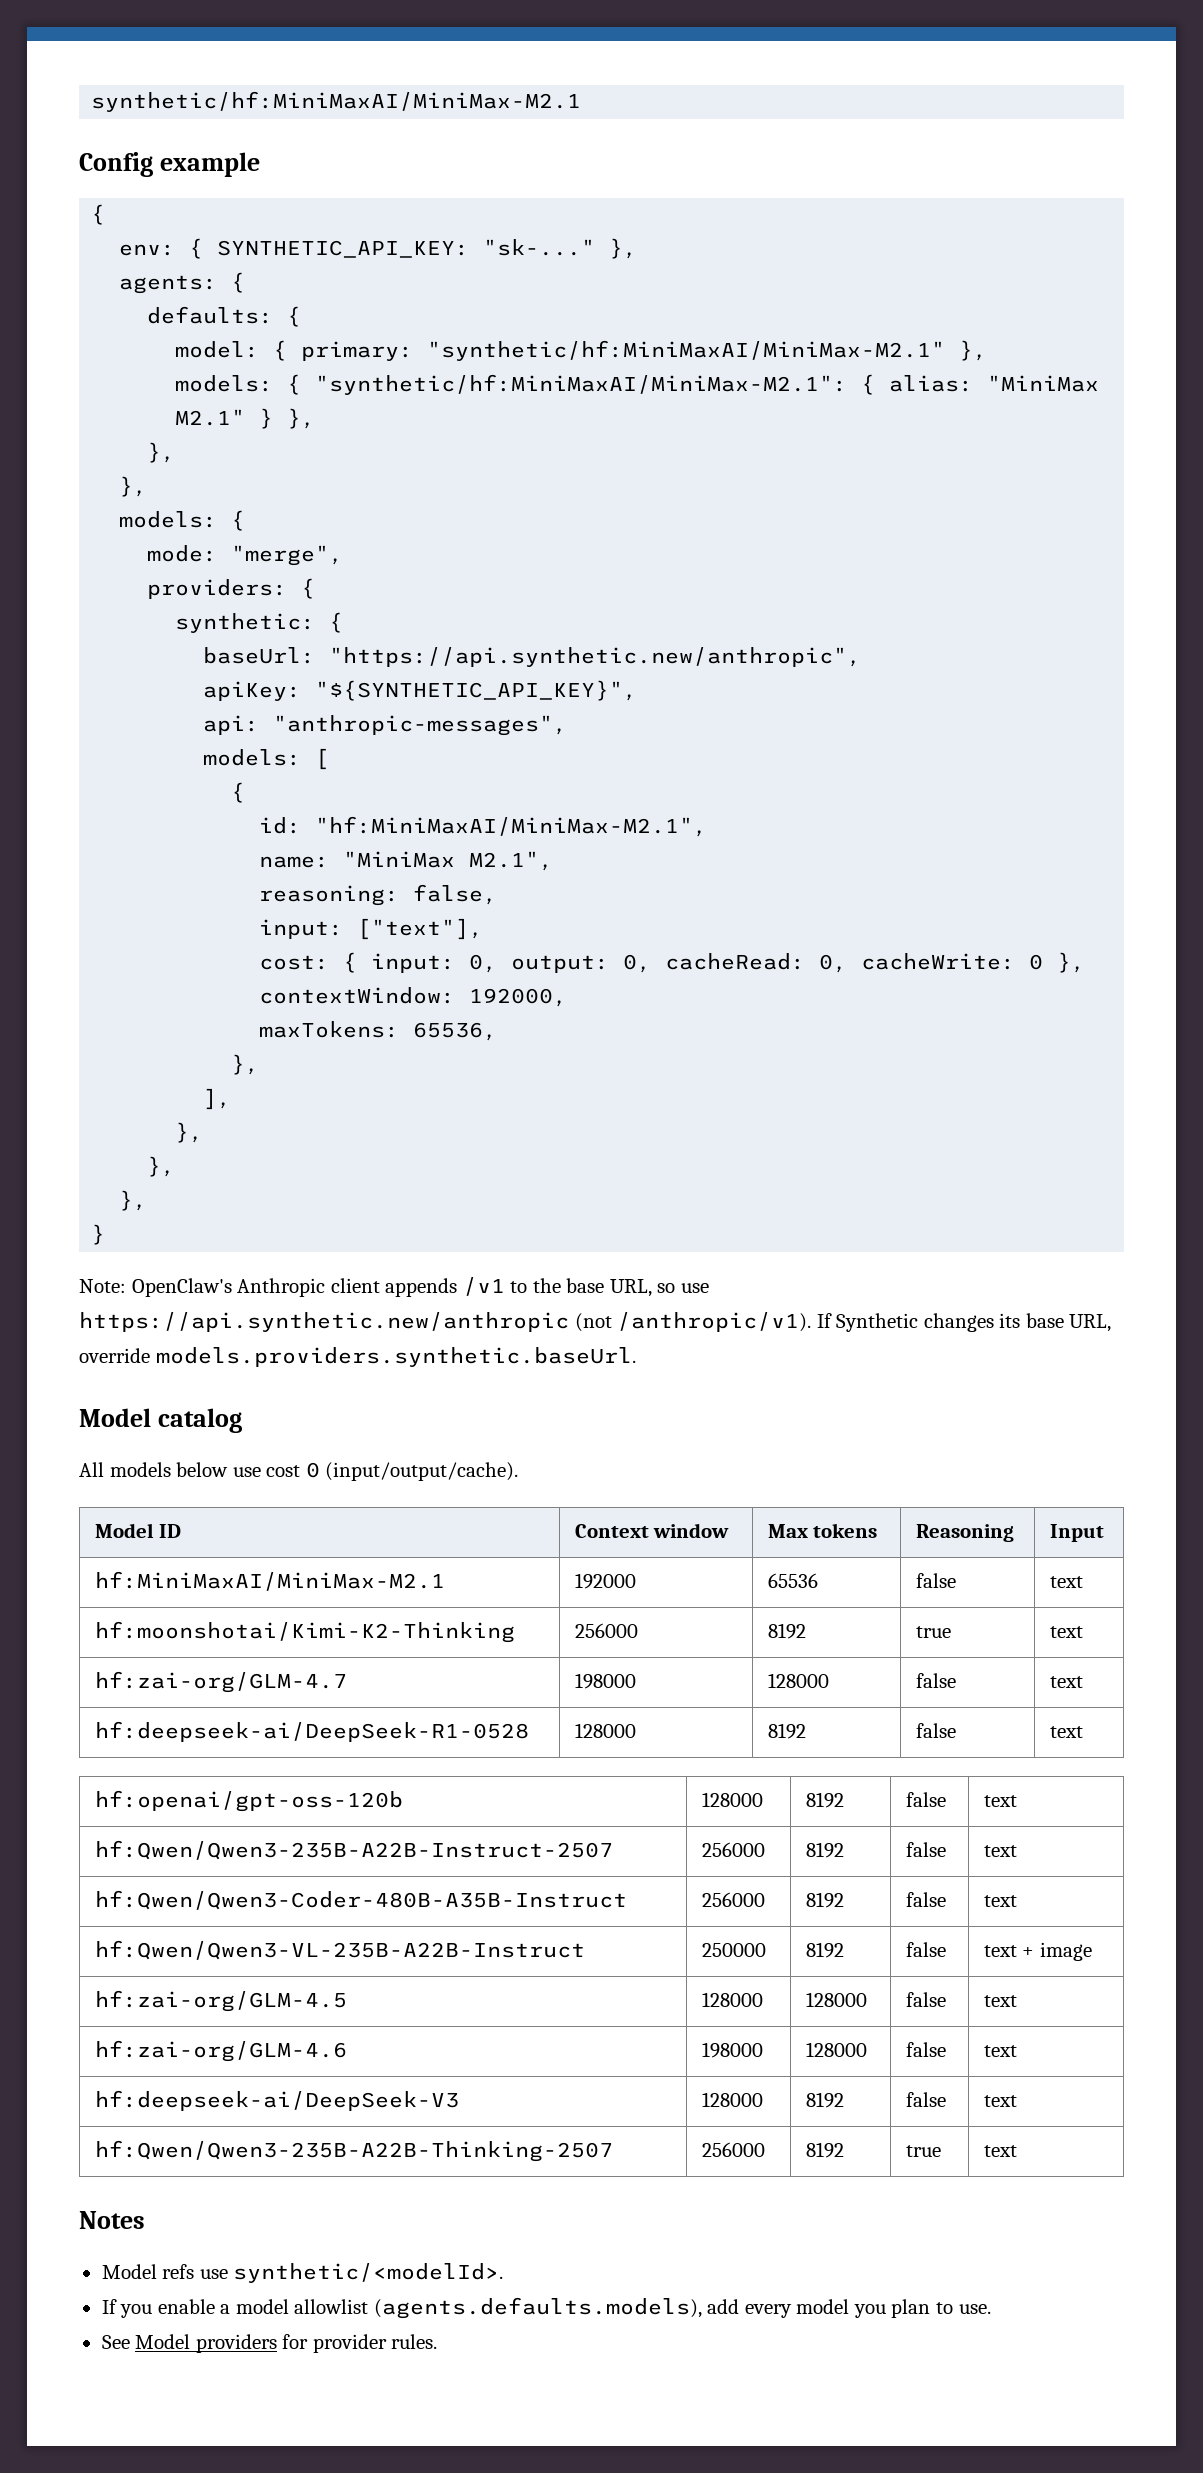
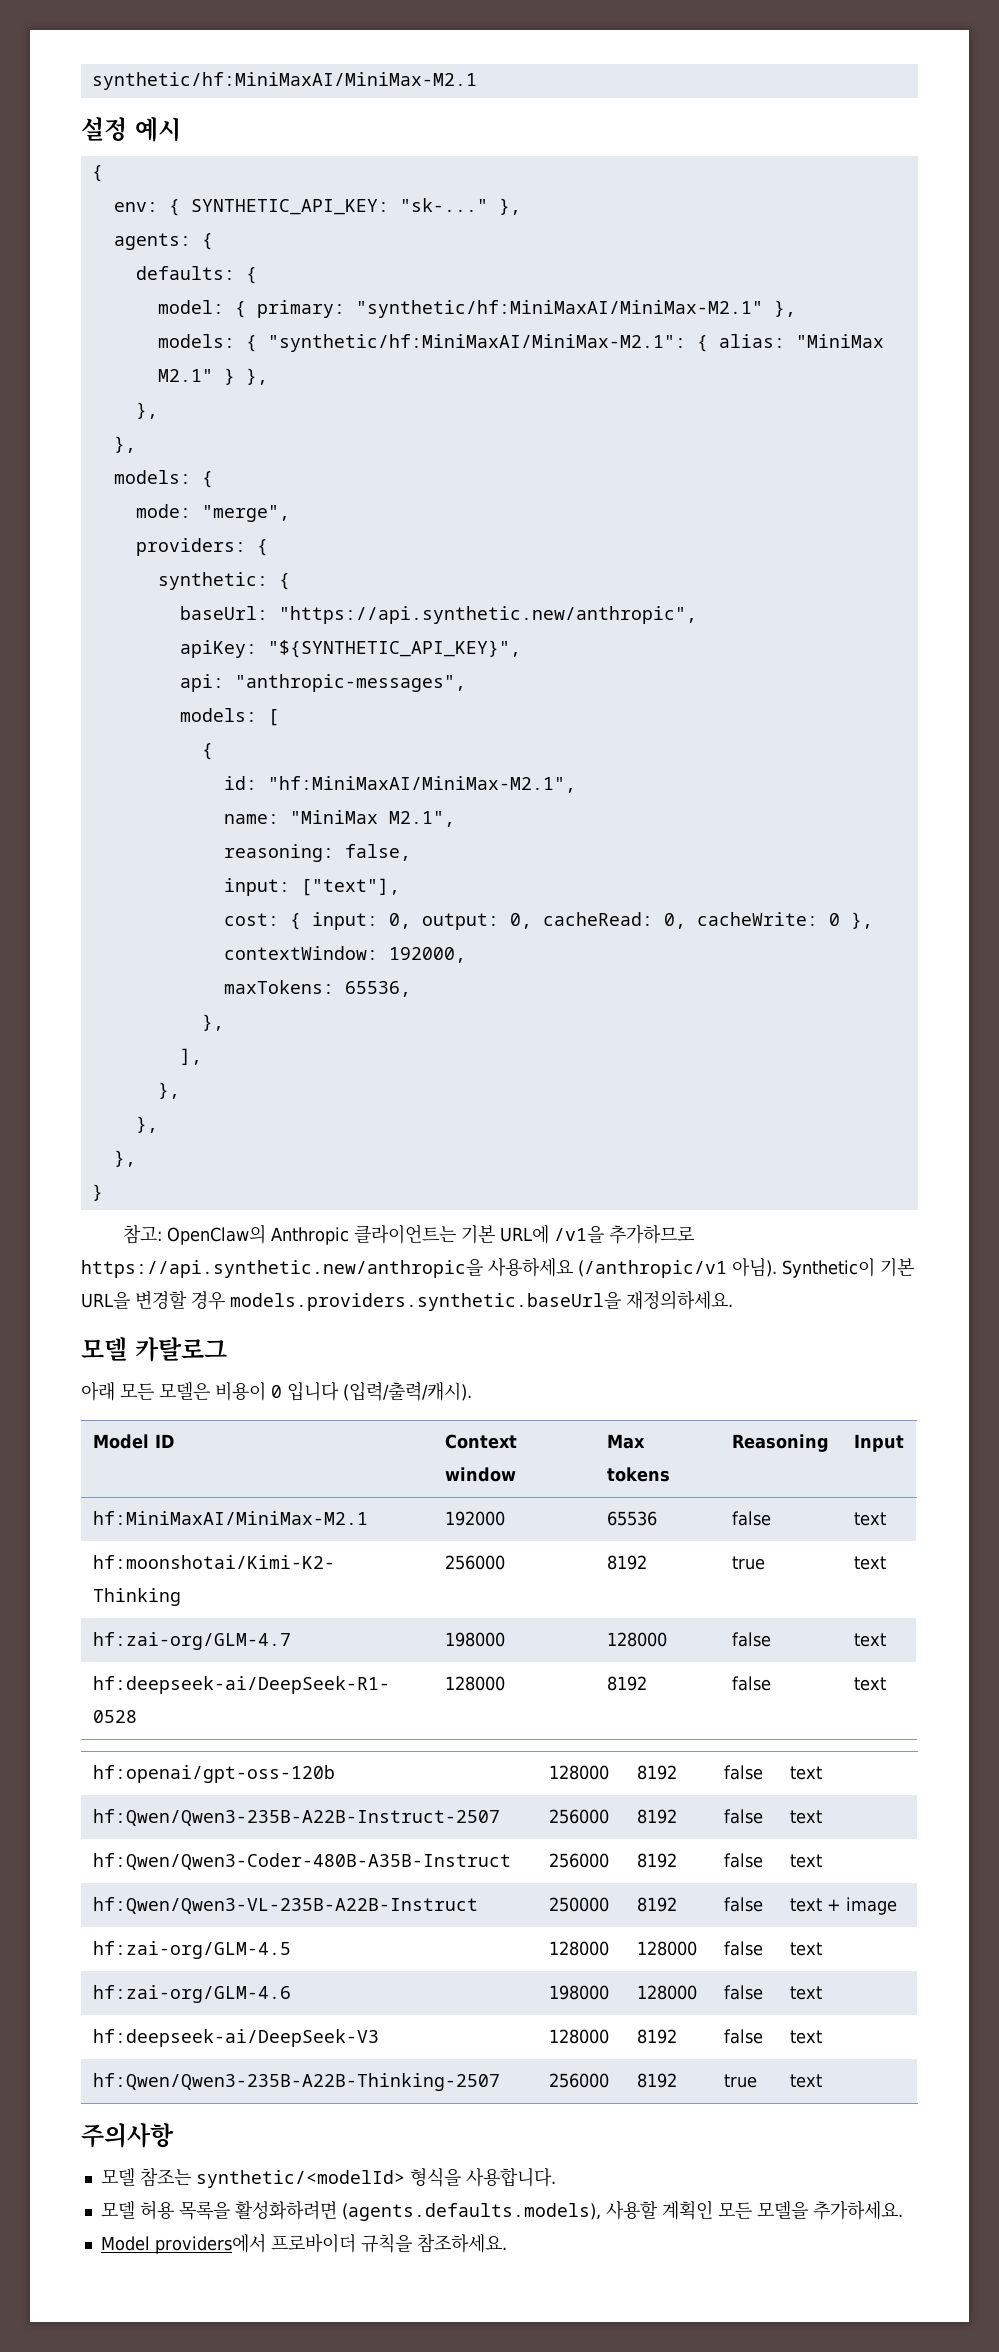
[79,152,260,177] Config example -> [81,117,181,142] 설정 예시
[79,1277,709,1297] [79,1312,1112,1332] [79,1347,636,1367] [79,1408,242,1433] [79,1462,519,1481] Note: OpenClaw's Anthropic client appends /v1 to the base URL, so use https://api.synthetic.new/anthropic (not /anthropic/v1). If Synthetic changes its base URL, override models.providers.synthetic.baseUrl. // Model catalog // All models below use cost 0 (input/output/cache). -> [122,1224,694,1245] [81,1258,914,1278] [81,1290,733,1311] [81,1337,227,1362] [81,1381,472,1401] 참고: OpenClaw의 Anthropic 클라이언트는 기본 URL에 /v1을 추가하므로 https://api.synthetic.new/anthropic을 사용하세요 (/anthropic/v1 아님). Synthetic이 기본 URL을 변경할 경우 models.providers.synthetic.baseUrl을 재정의하세요. // 모델 카탈로그 // 아래 모든 모델은 비용이 0 입니다 (입력/출력/캐시).
[79,2211,145,2229] [101,2263,504,2283] [101,2297,991,2319] [101,2334,438,2353] Notes // Model refs use synthetic/<modelId>. // If you enable a model allowlist (agents.defaults.models), add every model you plan to use. // See Model providers for provider rules. -> [81,2123,174,2148] [100,2167,556,2188] [100,2200,903,2221] [100,2233,507,2254] 주의사항 // 모델 참조는 synthetic/<modelId> 형식을 사용합니다. // 모델 허용 목록을 활성화하려면 (agents.defaults.models), 사용할 계획인 모든 모델을 추가하세요. // Model providers에서 프로바이더 규칙을 참조하세요.

